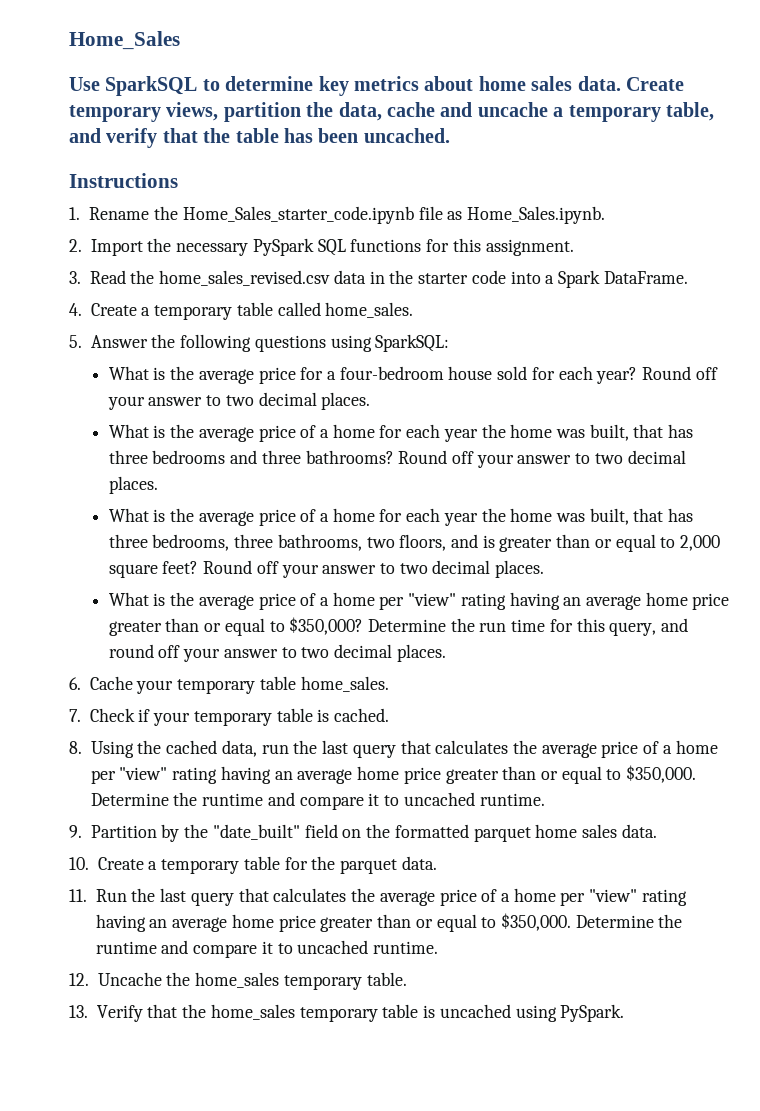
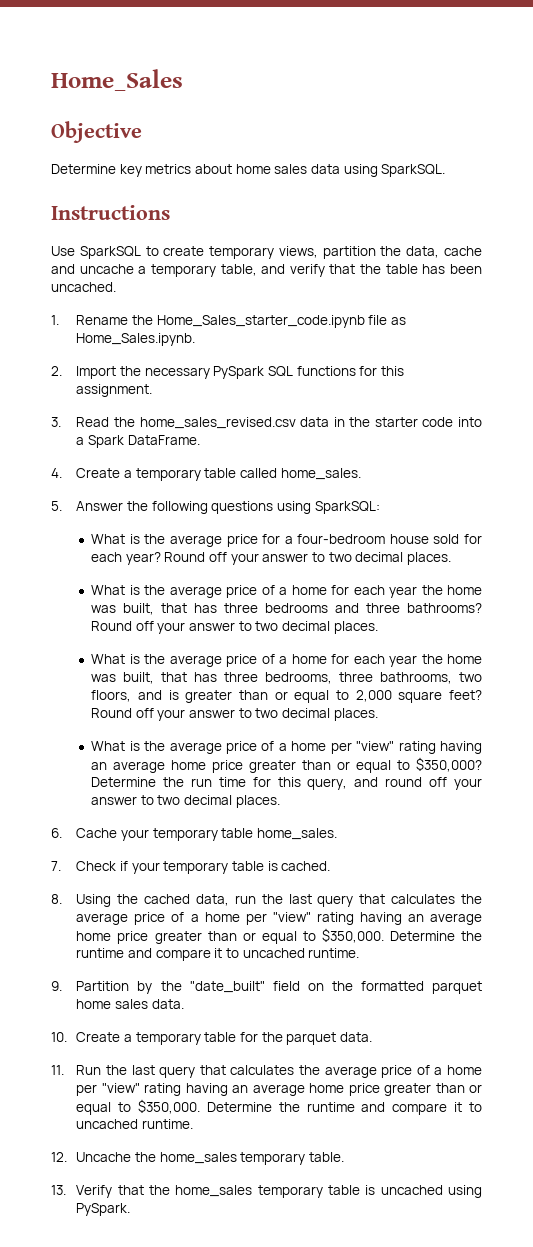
[69,76,314,96] Use SparkSQL to determine -> [51,121,142,143] [51,164,116,174] Objective // Determine
[577,76,684,91] data. Create -> [310,164,446,177] [51,205,170,220] [51,246,205,259] data using SparkSQL. // Instructions // Use SparkSQL to create
[69,173,178,188] // Instructions -> (116, 287) none

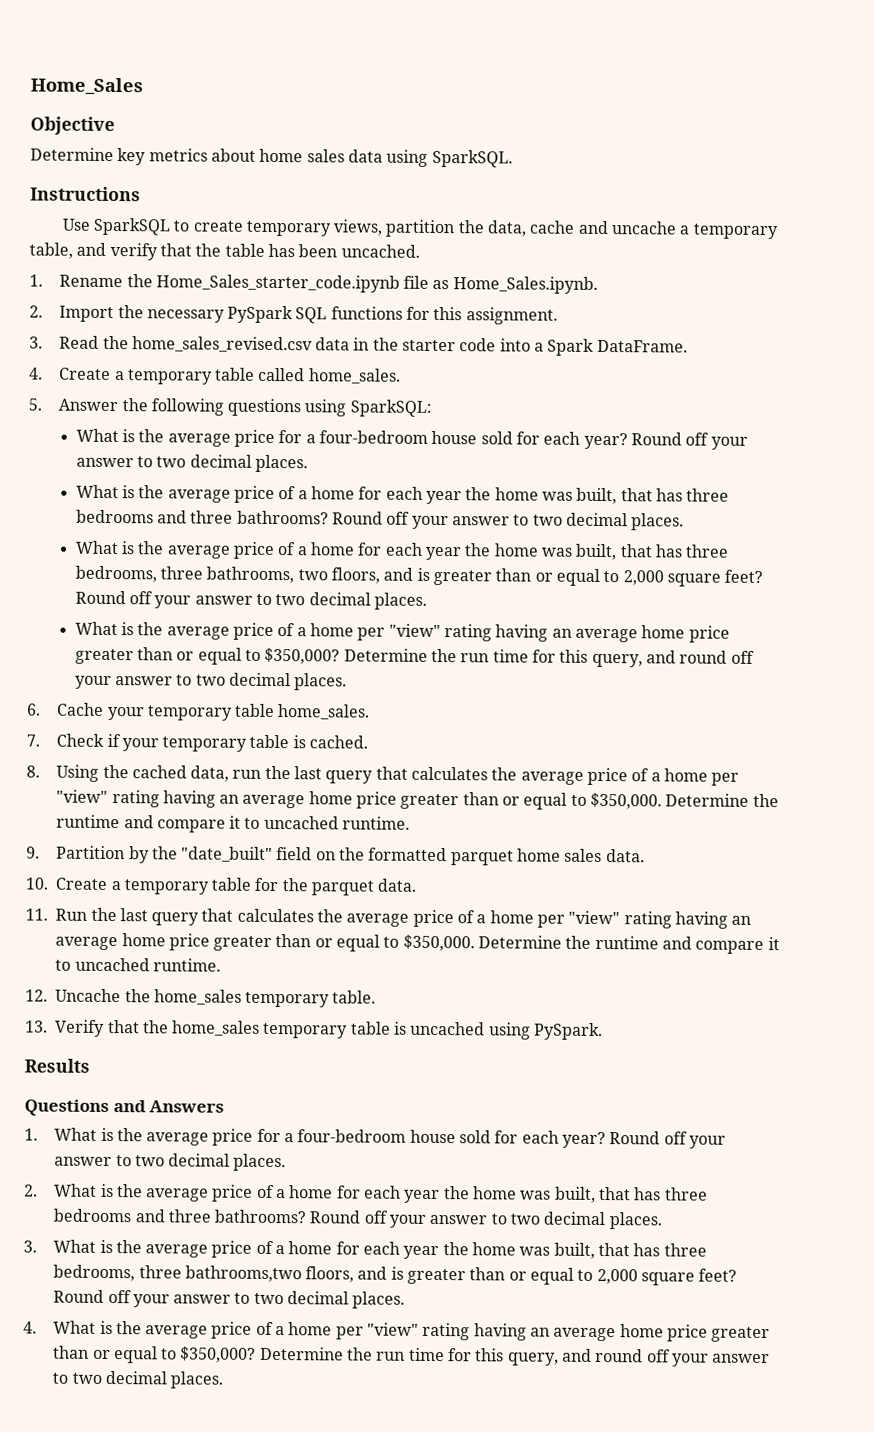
(131, 1209) none -> [24,1058,90,1073] [24,1099,225,1117] [24,1127,726,1149] [54,1153,287,1172] [24,1183,708,1204] [53,1208,662,1230] [23,1239,707,1260] [53,1264,738,1286] [53,1289,406,1309] [23,1320,771,1343] [53,1345,771,1367] [52,1370,224,1389] // Results // Questions and Answers // 1. What is the average price for a four-bedroom house sold for each year? Round off your answer to two decimal places. // 2. What is the average price of a home for each year the home was built, that has three bedrooms and three bathrooms? Round off your answer to two decimal places. // 3. What is the average price of a home for each year the home was built, that has three bedrooms, three bathrooms,two floors, and is greater than or equal to 2,000 square feet? Round off your answer to two decimal places. // 4. What is the average price of a home per "view" rating having an average home price greater than or equal to $350,000? Determine the run time for this query, and round off your answer to two decimal places.

